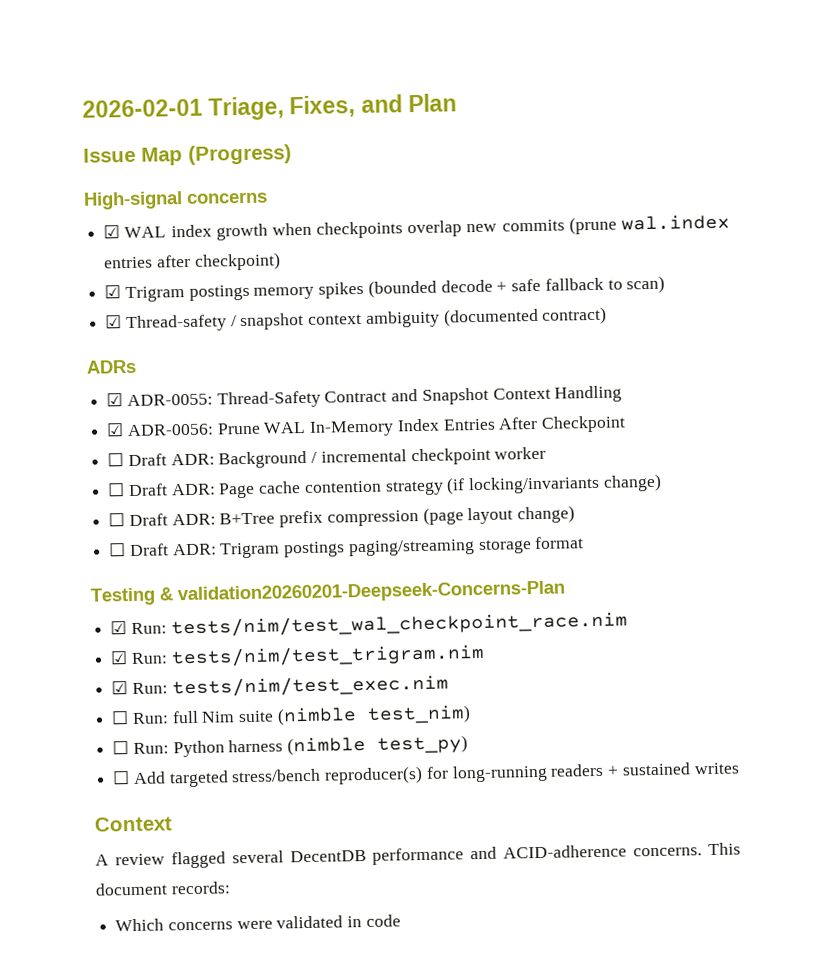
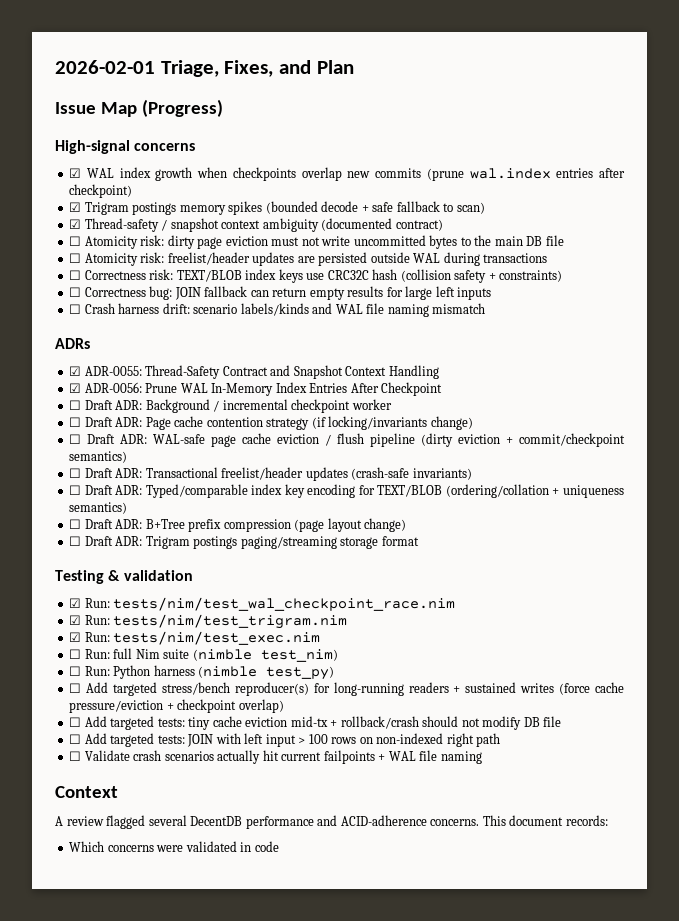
(608, 315) none -> [69,235,564,249] [69,252,548,266] [69,269,563,283] [69,286,492,300] [69,303,486,317] // ☐ Atomicity risk: dirty page eviction must not write uncommitted bytes to the main DB file // ☐ Atomicity risk: freelist/header updates are persisted outside WAL during transactions // ☐ Correctness risk: TEXT/BLOB index keys use CRC32C hash (collision safety + constraints) // ☐ Correctness bug: JOIN fallback can return empty results for large left inputs // ☐ Crash harness drift: scenario labels/kinds and WAL file naming mismatch
(662, 482) none -> [69,433,625,447] [69,451,128,463] [69,467,472,481] [69,484,624,498] [69,502,128,514] // ☐ Draft ADR: WAL-safe page cache eviction / flush pipeline (dirty eviction + commit/checkpoint semantics) // ☐ Draft ADR: Transactional freelist/header updates (crash-safe invariants) // ☐ Draft ADR: Typed/comparable index key encoding for TEXT/BLOB (ordering/collation + uniqueness semantics)
[177,580,565,605] validation20260201-Deepseek-Concerns-Plan -> [123,570,193,581] validation
(740, 768) none -> [559,682,624,695] [69,699,284,713] [69,716,562,730] [69,733,501,747] [69,750,482,764] (force cache pressure/eviction + checkpoint overlap) // ☐ Add targeted tests: tiny cache eviction mid-tx + rollback/crash should not modify DB file // ☐ Add targeted tests: JOIN with left input > 100 rows on non-indexed right path // ☐ Validate crash scenarios actually hit current failpoints + WAL file naming

